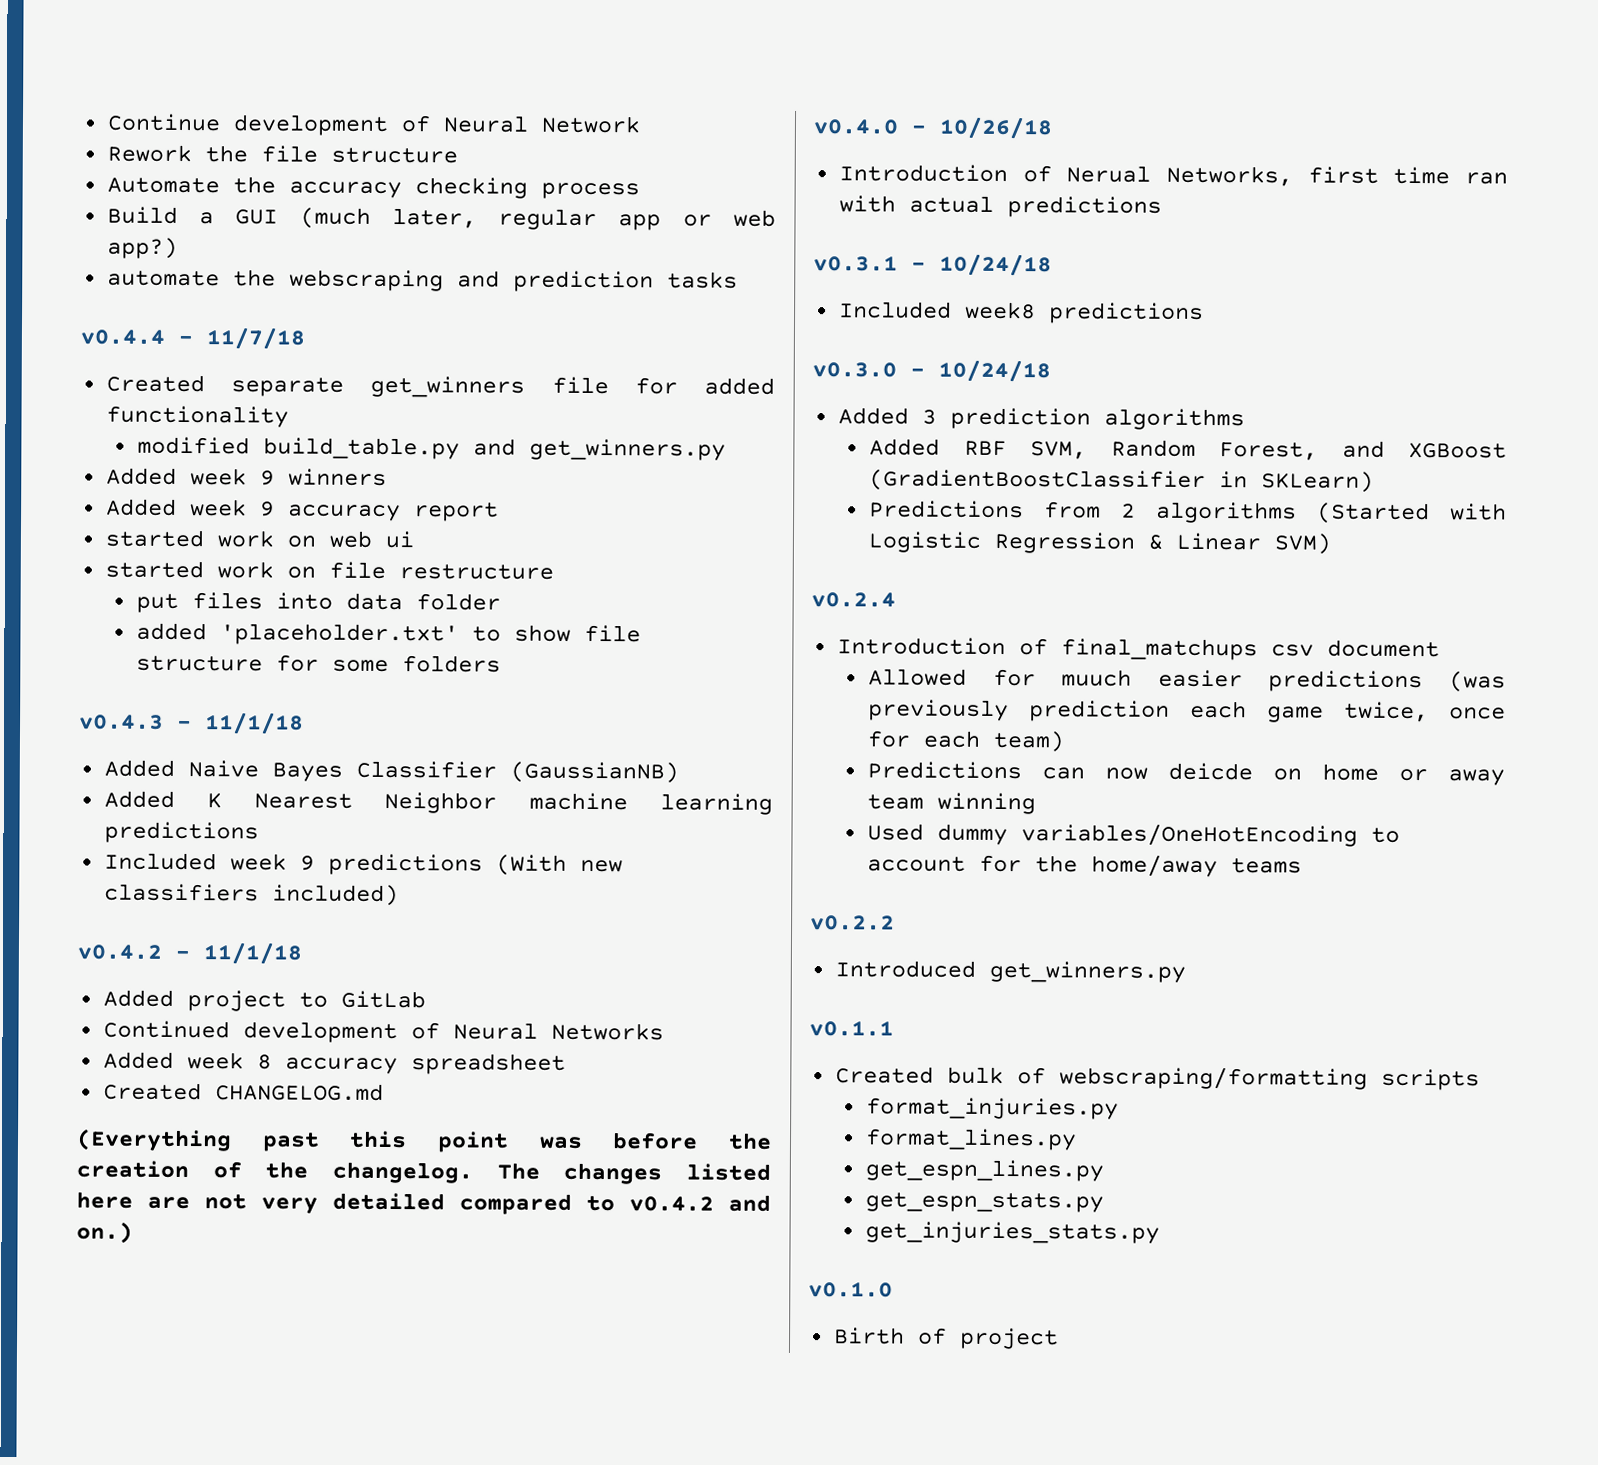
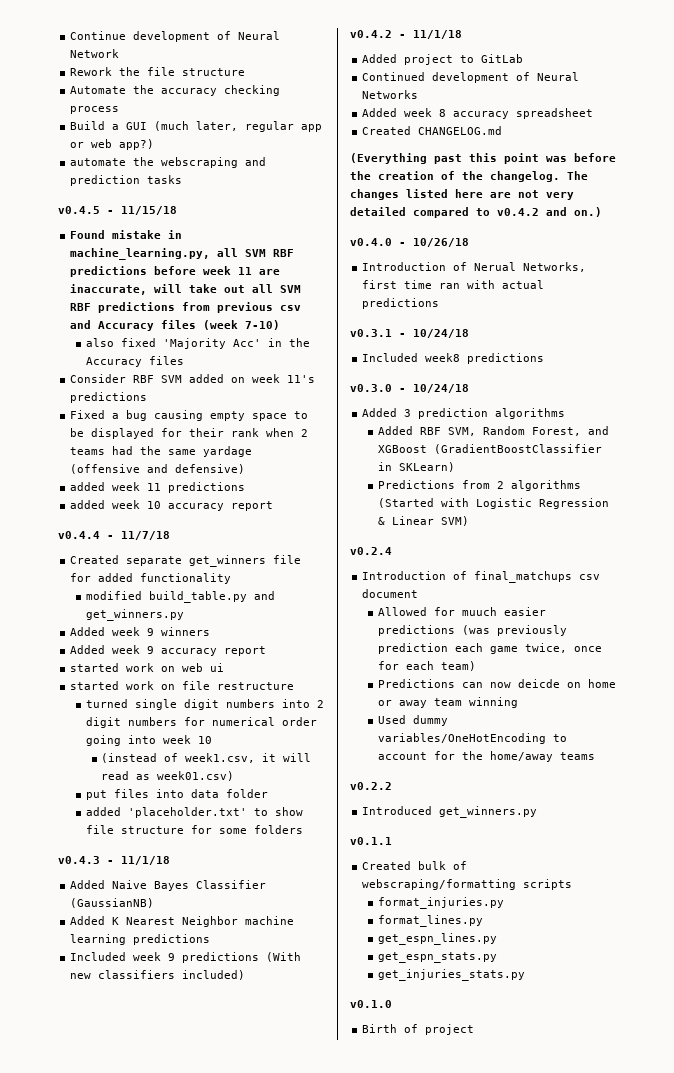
(738, 280) none -> [58,206,177,215] [70,230,183,239] [70,248,295,260] [70,266,281,277] [70,284,302,295] [70,302,302,313] [70,320,281,331] [85,338,310,349] [85,356,184,367] [70,374,316,383] [70,392,148,403] [70,410,309,421] [70,428,309,439] [70,446,253,457] [70,464,246,474] [70,482,246,493] [70,500,274,511] // v0.4.5 - 11/15/18 // Found mistake in machine_learning.py, all SVM RBF predictions before week 11 are inaccurate, will take out all SVM RBF predictions from previous csv and Accuracy files (week 7-10) // also fixed 'Majority Acc' in the Accuracy files // Consider RBF SVM added on week 11's predictions // Fixed a bug causing empty space to be displayed for their rank when 2 teams had the same yardage (offensive and defensive) // added week 11 predictions // added week 10 accuracy report
(554, 572) none -> [85,699,324,710] [85,717,317,728] [85,735,212,746] [101,753,312,763] [101,771,235,781] // turned single digit numbers into 2 digit numbers for numerical order going into week 10 // (instead of week1.csv, it will read as week01.csv)

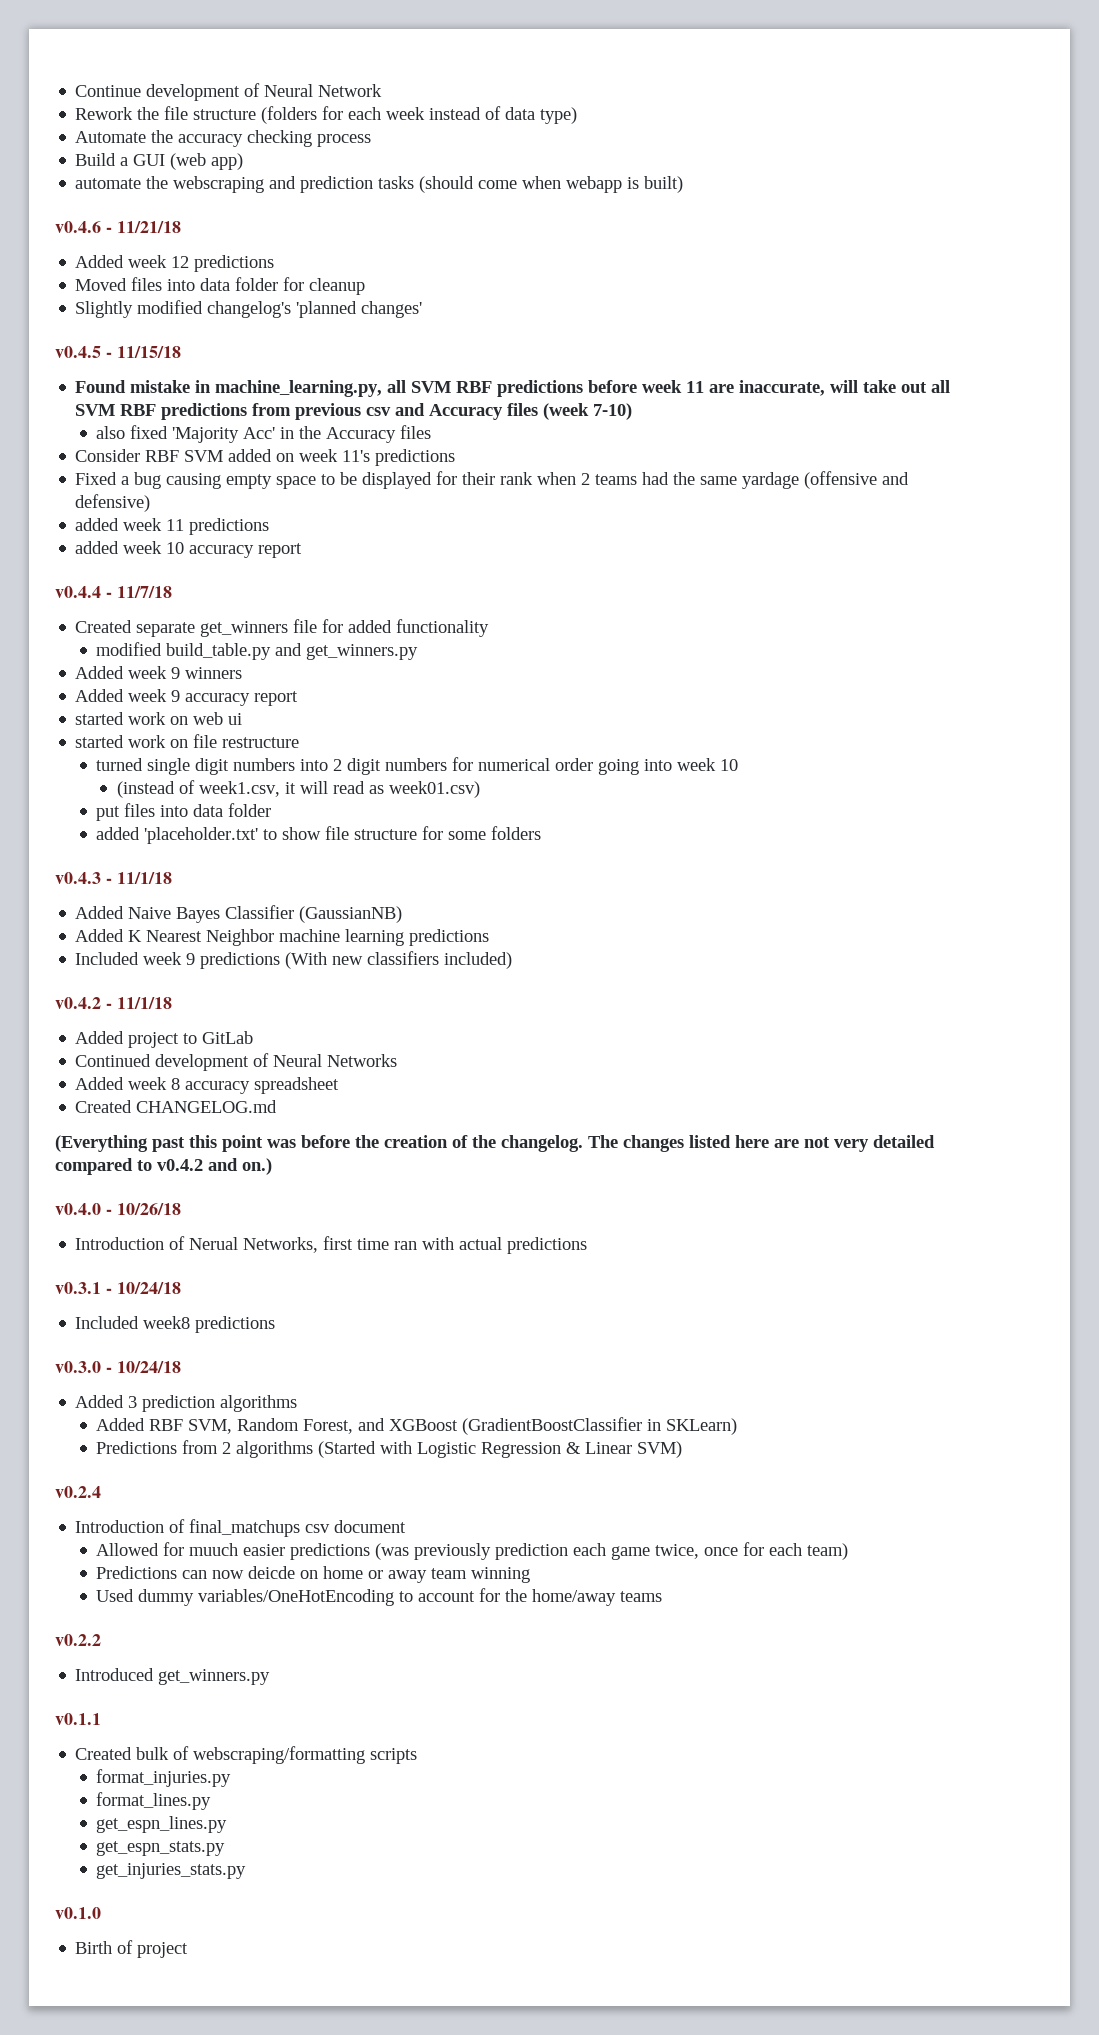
(246, 72) none -> [261,106,578,124] (folders for each week instead of data type)
[154,121,323,132] [70,139,155,150] (much later, regular app or web app?) -> [170,153,244,170] (web app)
(183, 179) none -> [419,176,684,193] [55,221,181,233] [75,255,275,272] [75,277,366,295] [75,300,423,318] (should come when webapp is built) // v0.4.6 - 11/21/18 // Added week 12 predictions // Moved files into data folder for cleanup // Slightly modified changelog's 'planned changes'

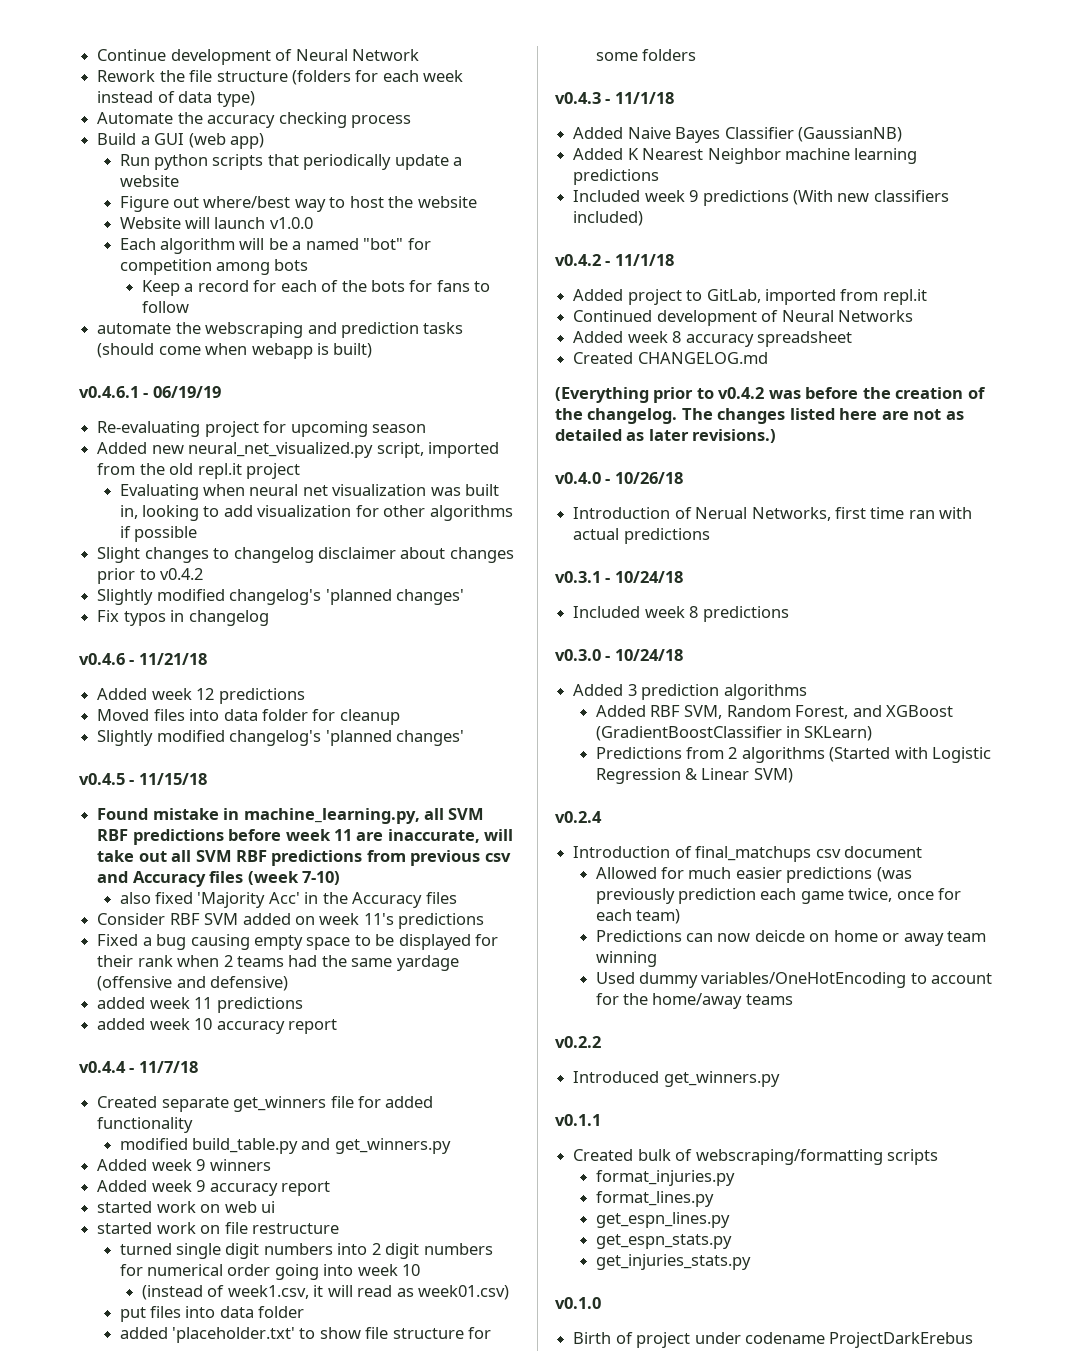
(244, 161) none -> [119,154,463,170] [119,175,179,187] [119,196,477,212] [119,217,313,229] [119,238,431,254] [119,259,309,275] [141,280,491,296] [141,301,189,313] // Run python scripts that periodically update a website // Figure out where/best way to host the website // Website will launch v1.0.0 // Each algorithm will be a named "bot" for competition among bots // Keep a record for each of the bots for fans to follow
(684, 184) none -> [79,386,221,398] [97,421,426,437] [97,442,499,458] [97,463,300,479] [119,484,500,500] [119,505,513,521] [119,526,197,542] [97,547,514,563] [97,568,204,584] [97,589,464,605] [97,610,269,626] // v0.4.6.1 - 06/19/19 // Re-evaluating project for upcoming season // Added new neural_net_visualized.py script, imported from the old repl.it project // Evaluating when neural net visualization was built in, looking to add visualization for other algorithms if possible // Slight changes to changelog disclaimer about changes prior to v0.4.2 // Slightly modified changelog's 'planned changes' // Fix typos in changelog
[202,1031,254,1044] GitLab -> [706,289,927,305] GitLab, imported from repl.it
[152,1135,263,1152] past this point -> [653,387,765,403] prior to v0.4.2
[834,1135,935,1152] [55,1158,272,1175] very detailed compared to v0.4.2 and on.) -> [945,411,964,420] [555,429,777,443] as detailed as later revisions.)
[143,1316,191,1329] week8 -> [644,606,699,618] week 8
[189,1543,239,1556] muuch -> [688,867,732,879] much
(189, 1950) none -> [694,1332,974,1348] under codename ProjectDarkErebus

